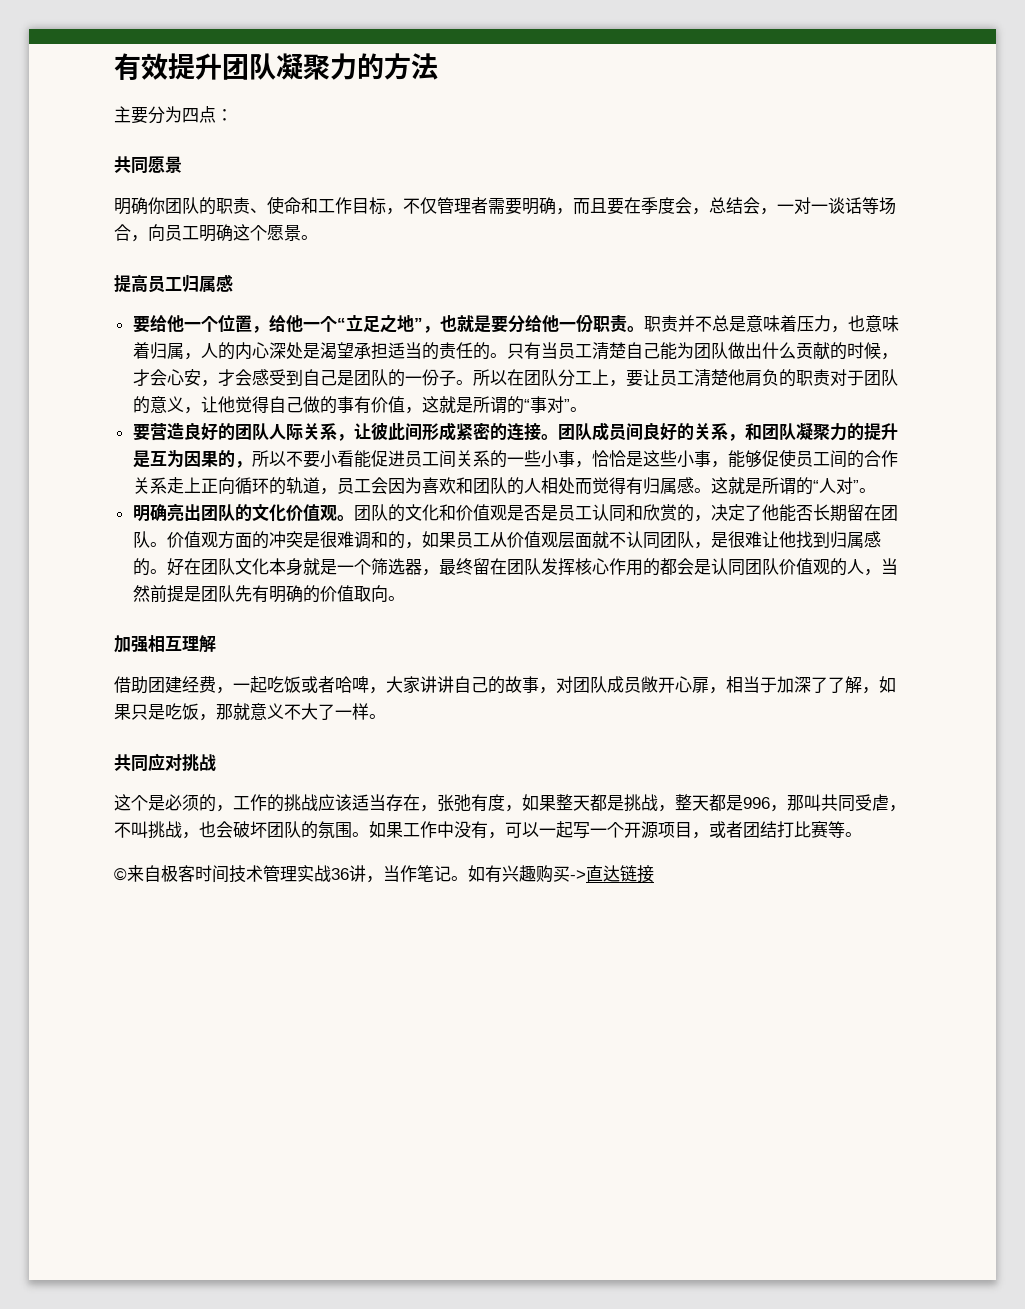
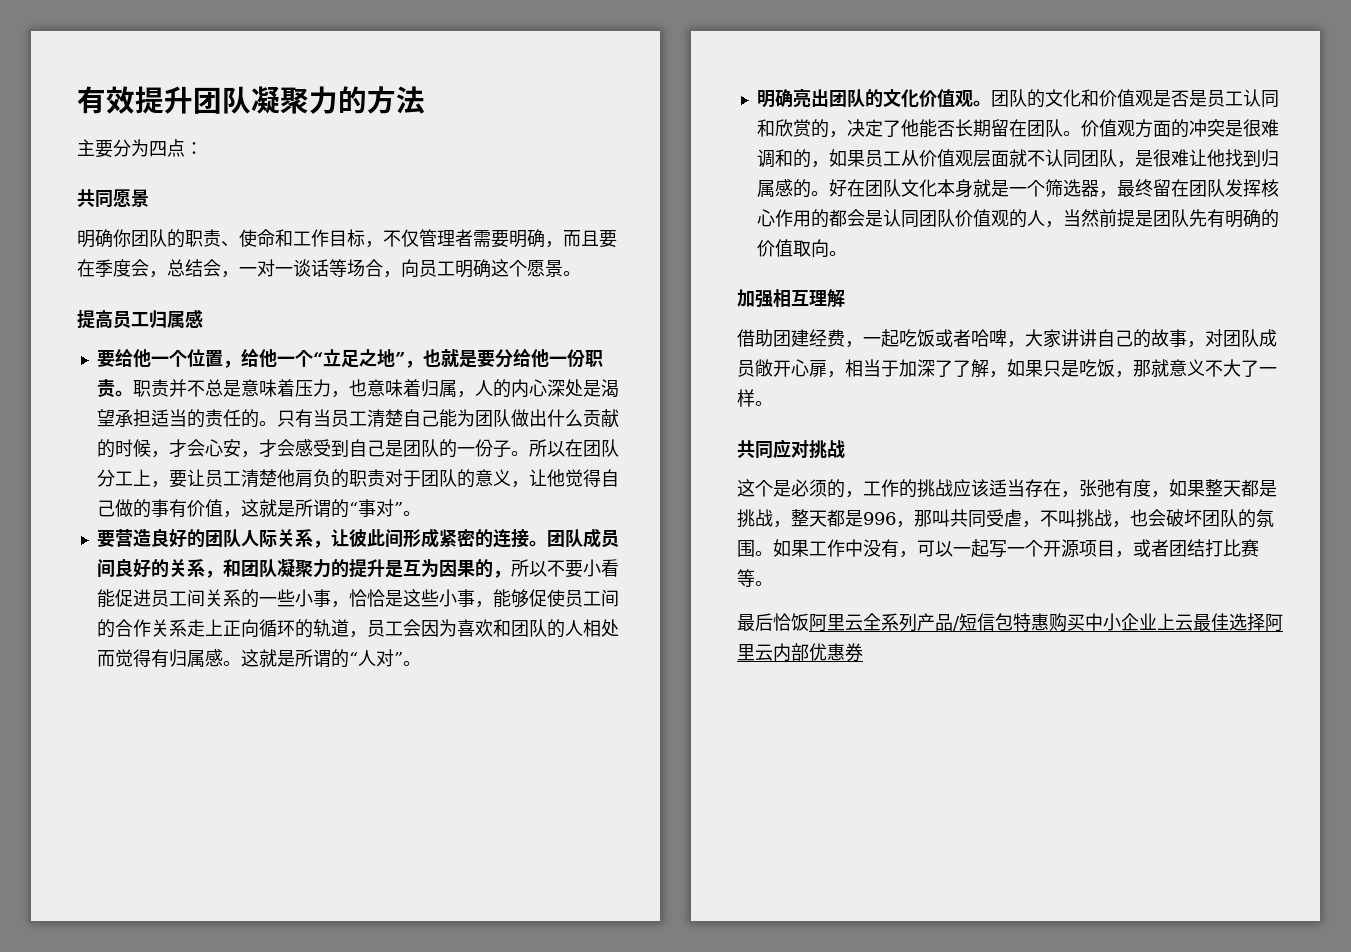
[114,865,654,883] ©来自极客时间技术管理实战36讲，当作笔记。如有兴趣购买->直达链接 -> [737,613,1283,632] [737,643,863,662] 最后恰饭阿里云全系列产品/短信包特惠购买中小企业上云最佳选择阿里云内部优惠券

